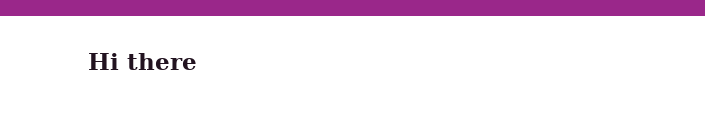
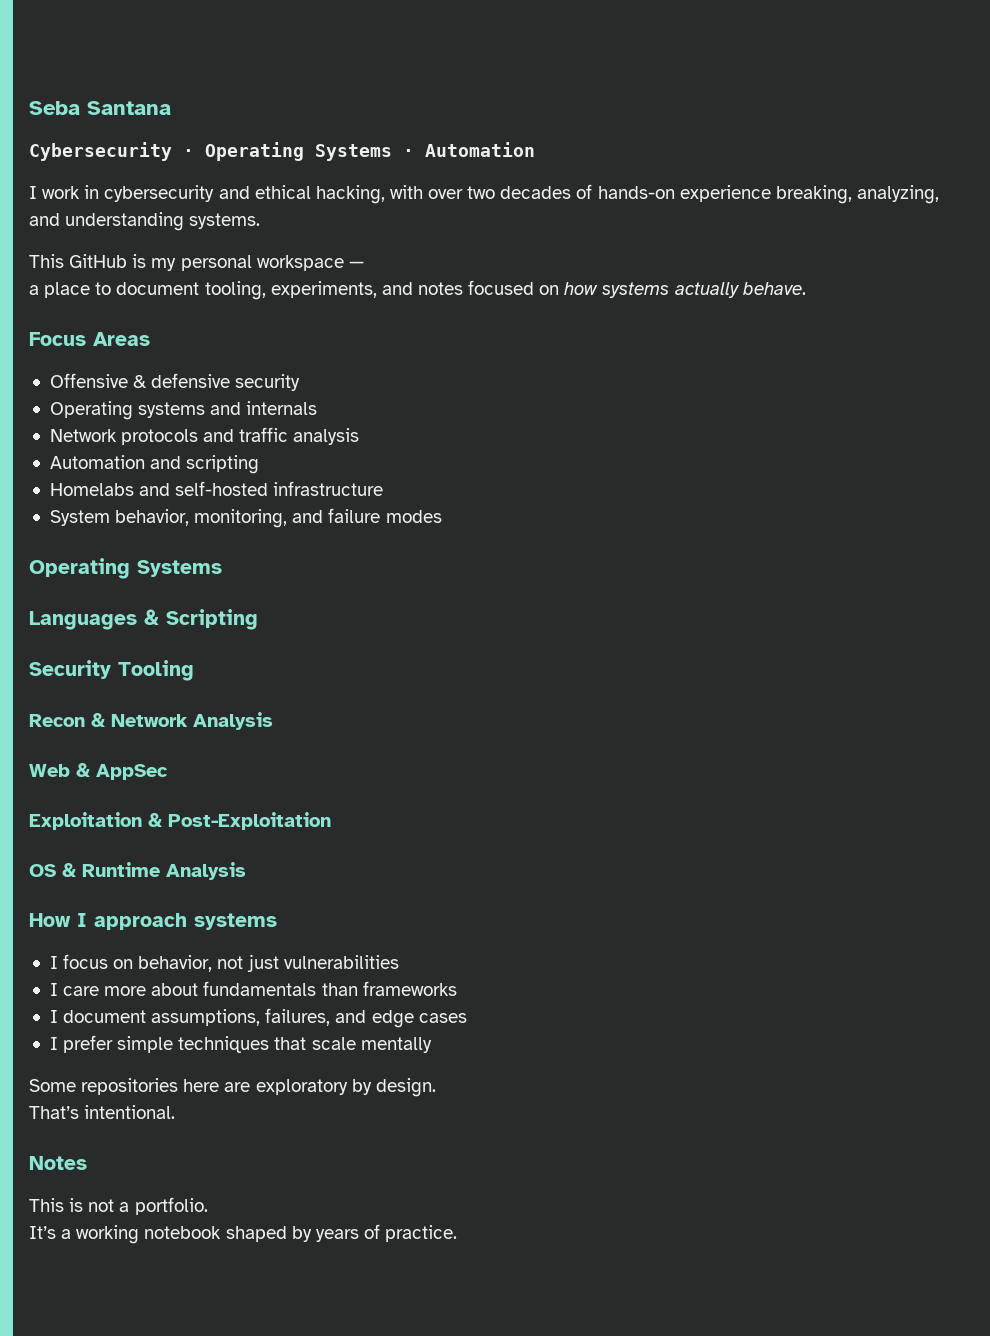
[88,53,197,70] Hi there -> [29,101,171,115] [29,142,535,161] [29,184,939,204] [29,212,261,231] [29,254,364,271] [29,280,806,300] [29,332,150,346] [49,373,301,391] [49,401,318,420] [49,427,360,445] [49,455,260,474] [49,481,384,496] [49,508,442,528] [29,558,222,579] [29,609,258,630] [29,660,194,681] [29,712,273,730] [29,763,168,780] [29,812,331,830] [29,862,246,880] [29,913,277,930] [49,954,399,972] [49,981,457,996] [49,1008,467,1028] [49,1035,432,1053] [29,1078,436,1097] [29,1105,176,1119] [29,1156,87,1170] [29,1197,208,1215] [29,1224,458,1244] Seba Santana // Cybersecurity · Operating Systems · Automation // I work in cybersecurity and ethical hacking, with over two decades of hands-on experience breaking, analyzing, and understanding systems. // This GitHub is my personal workspace — // a place to document tooling, experiments, and notes focused on how systems actually behave. // Focus Areas // Offensive & defensive security // Operating systems and internals // Network protocols and traffic analysis // Automation and scripting // Homelabs and self-hosted infrastructure // System behavior, monitoring, and failure modes // Operating Systems // Languages & Scripting // Security Tooling // Recon & Network Analysis // Web & AppSec // Exploitation & Post-Exploitation // OS & Runtime Analysis // How I approach systems // I focus on behavior, not just vulnerabilities // I care more about fundamentals than frameworks // I document assumptions, failures, and edge cases // I prefer simple techniques that scale mentally // Some repositories here are exploratory by design. // That’s intentional. // Notes // This is not a portfolio. // It’s a working notebook shaped by years of practice.

